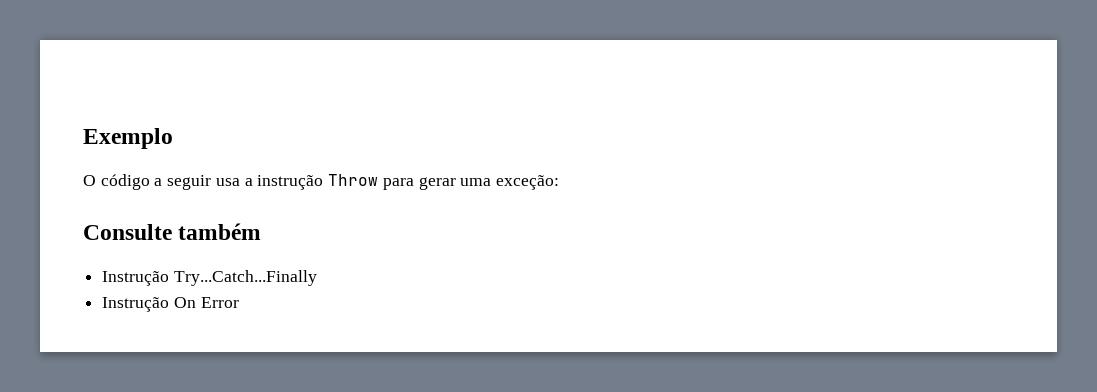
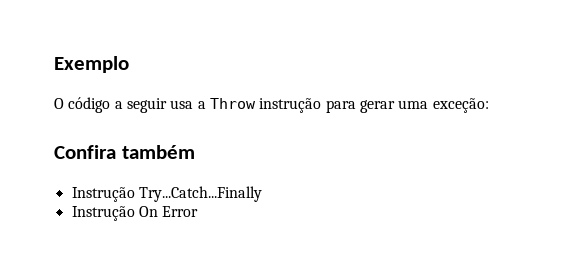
[257,174,379,190] instrução Throw -> [209,98,322,113] Throw instrução
[83,224,172,240] Consulte -> [54,145,116,159] Confira

